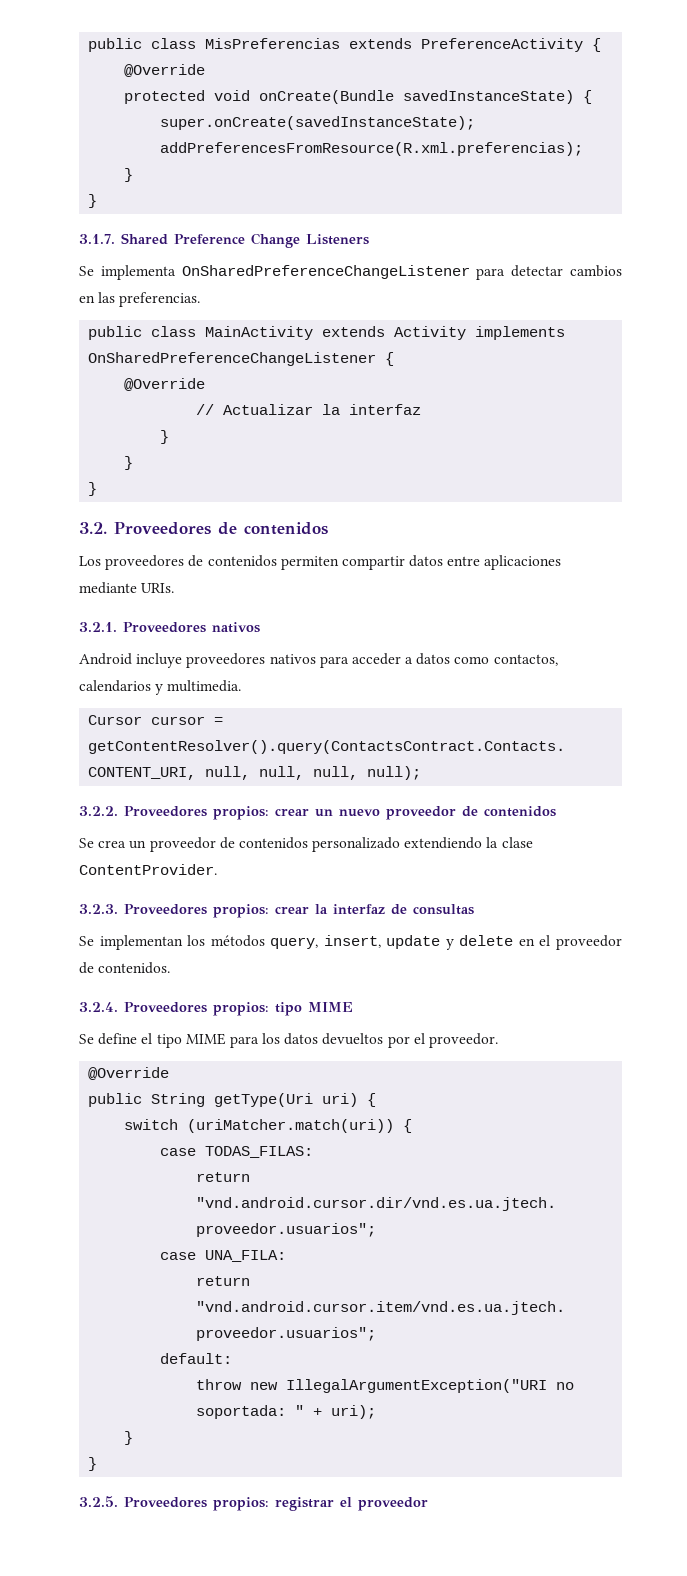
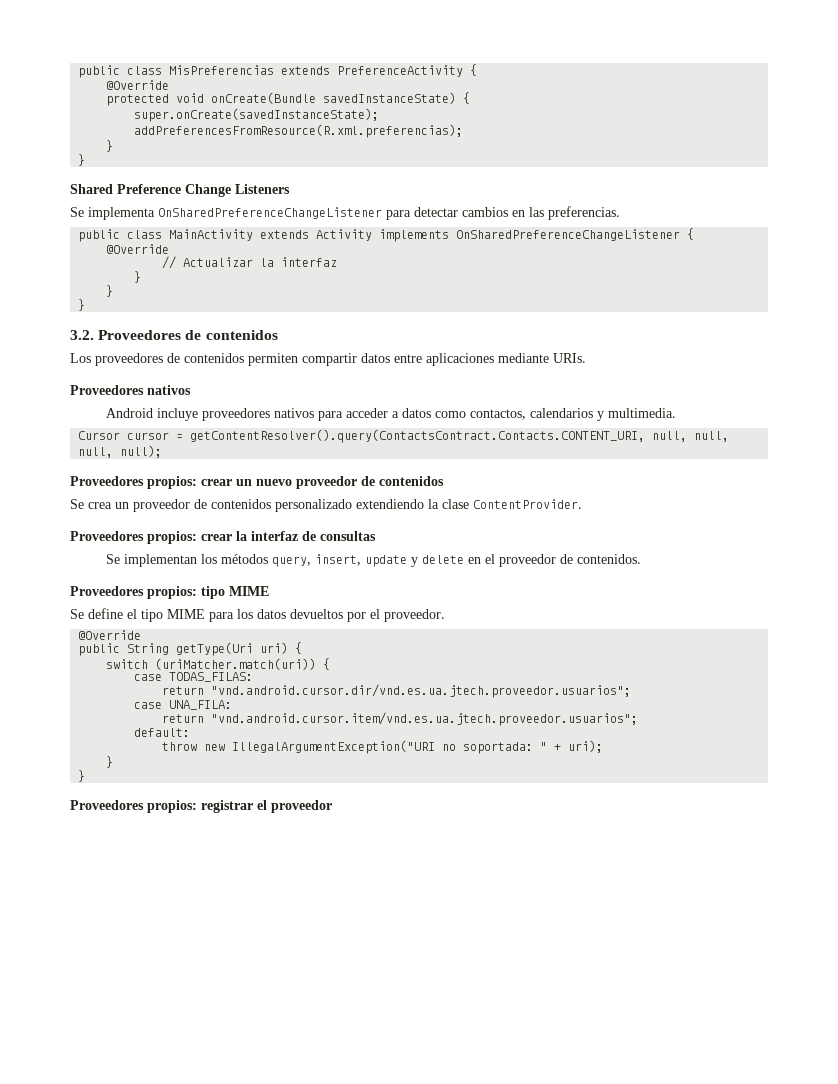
[79,234,115,244] 3.1.7. -> (86, 160) none
[79,622,117,632] 3.2.1. -> (586, 358) none
[79,806,118,816] 3.2.2. -> (163, 451) none
[79,904,118,914] 3.2.3. -> (582, 504) none
[79,1002,118,1012] 3.2.4. -> (642, 559) none
[79,1496,118,1507] 3.2.5. -> (86, 776) none

